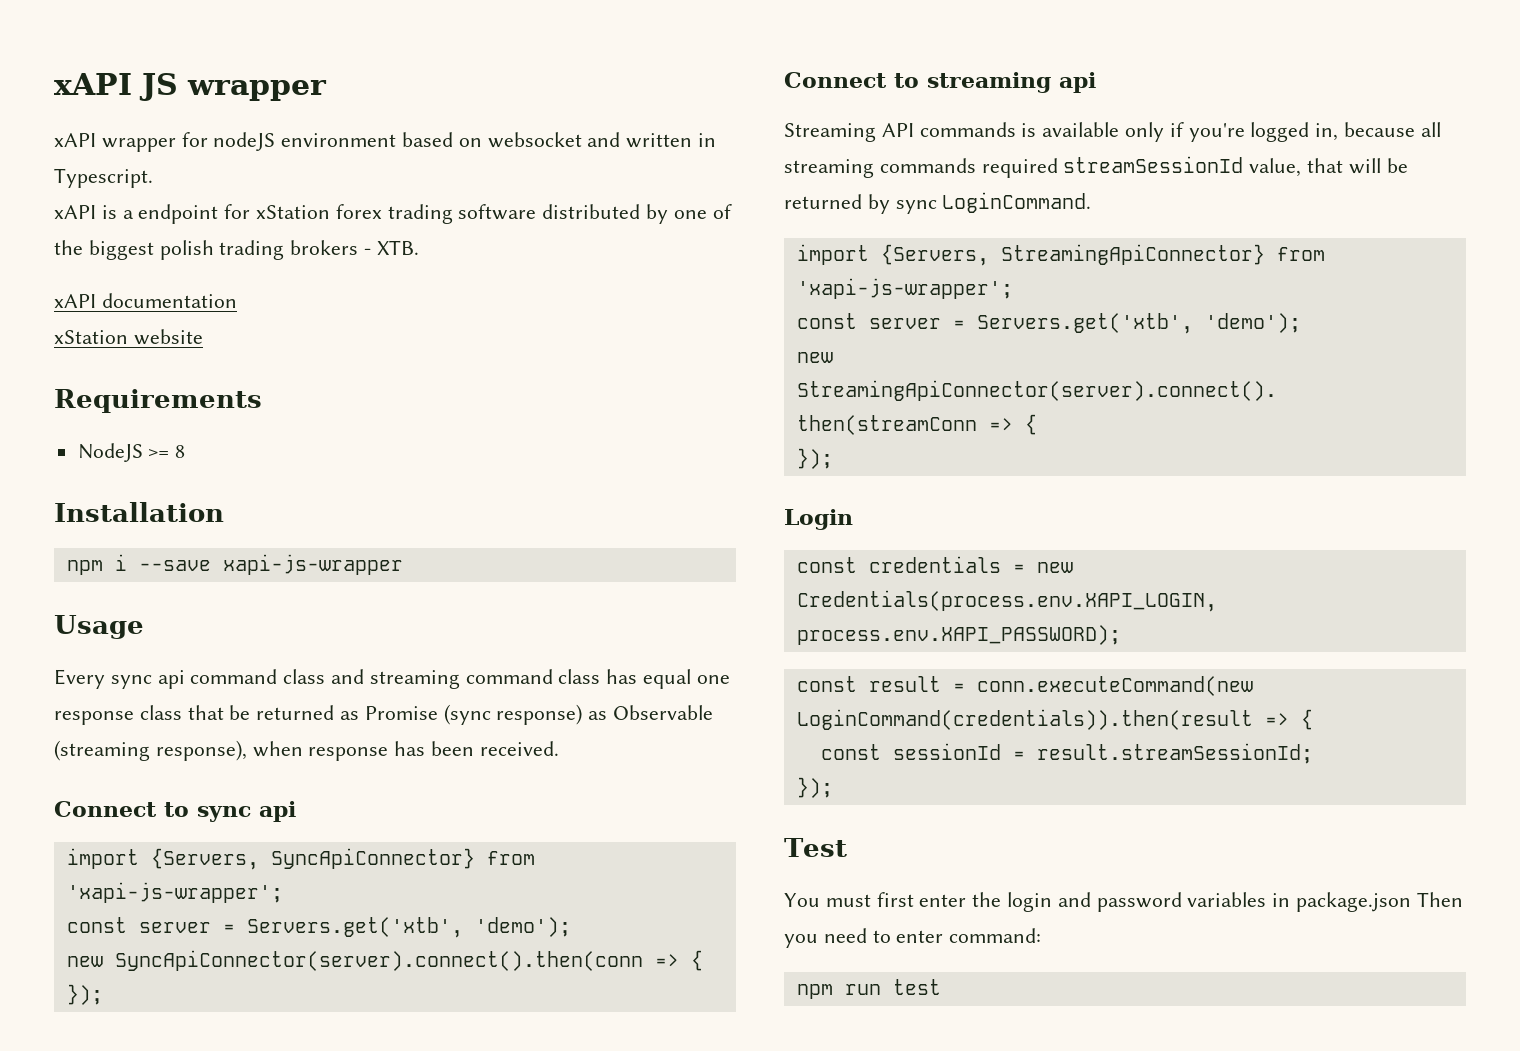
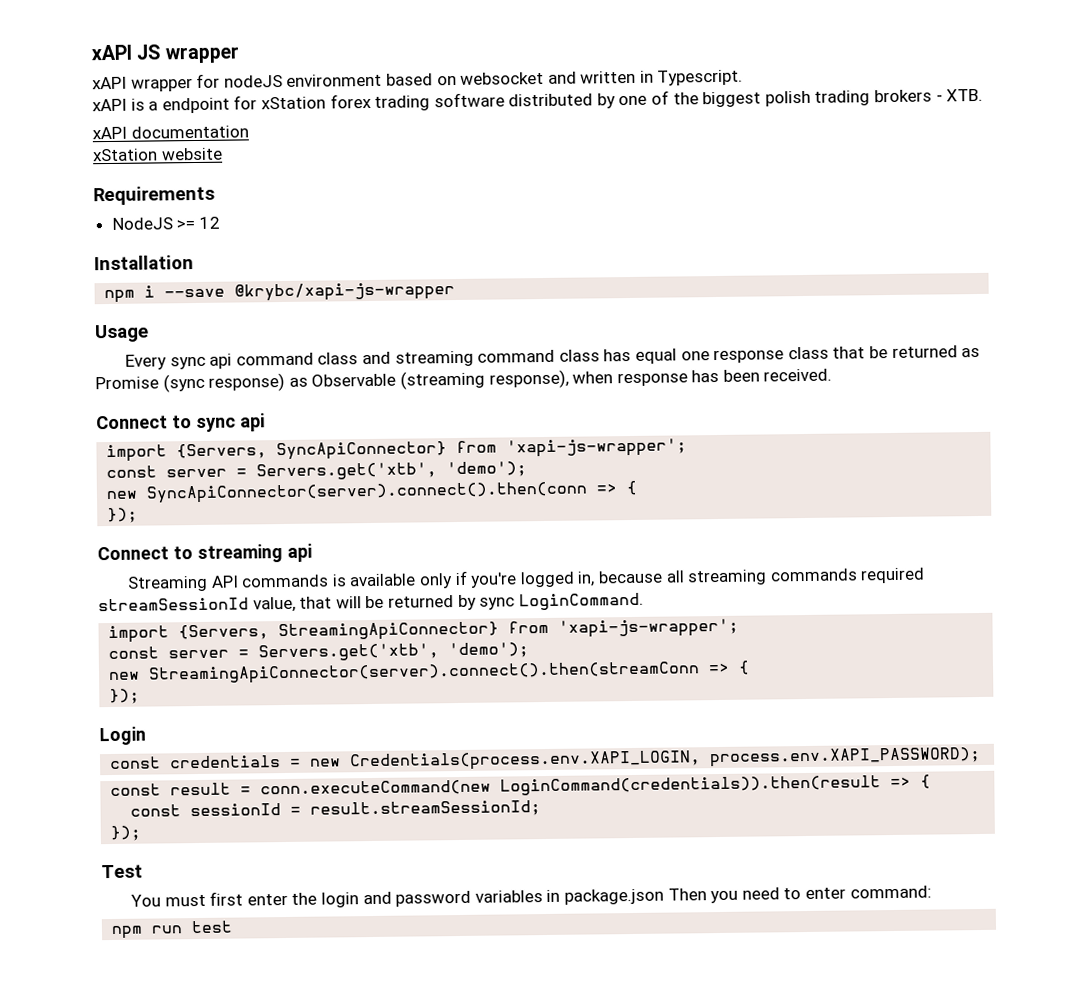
[175,445,186,458] 8 -> [198,216,220,229] 12
[222,554,403,575] xapi-js-wrapper -> [234,282,456,302] @krybc/xapi-js-wrapper

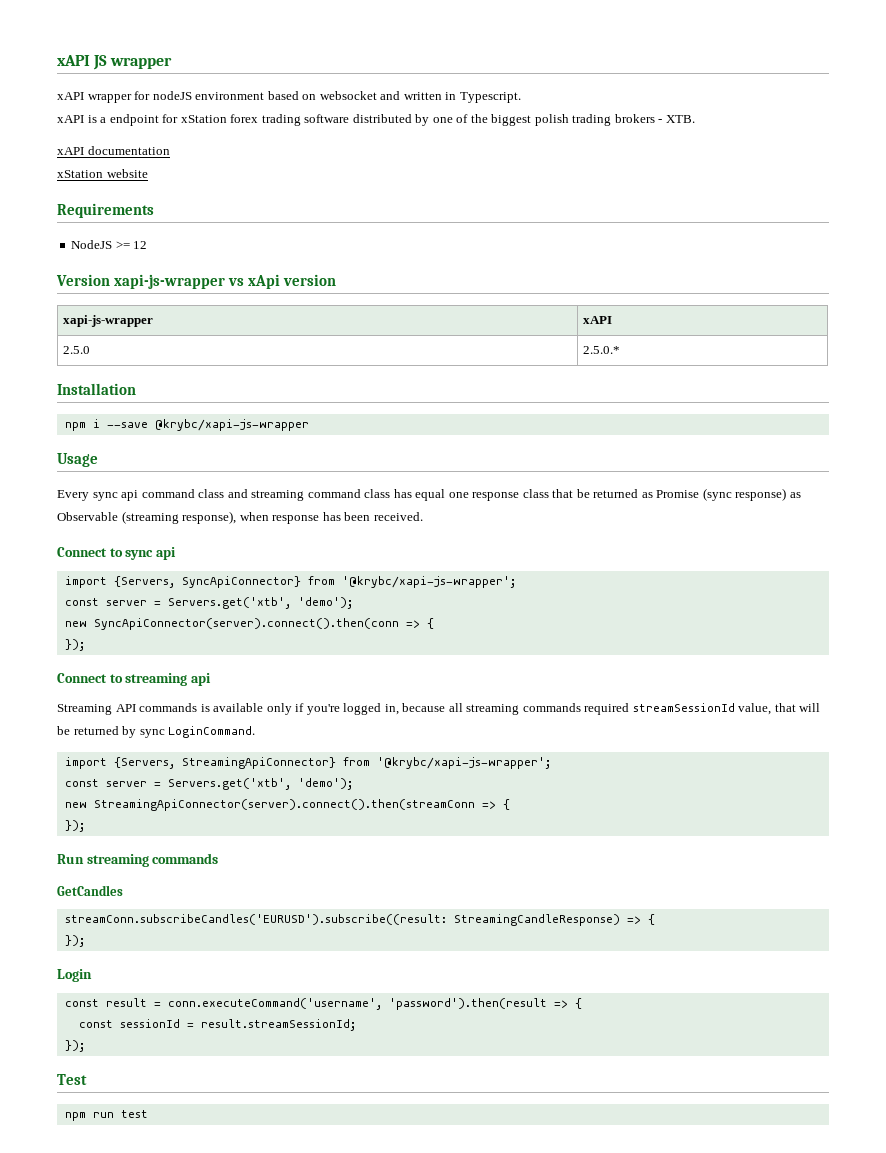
(220, 222) none -> [56,274,336,289] [62,315,153,327] [582,316,612,324] [62,346,90,354] [582,346,620,354] // Version xapi-js-wrapper vs xApi version // xapi-js-wrapper | xAPI // 2.5.0 | 2.5.0.*
[506,438,688,458] 'xapi-js-wrapper'; -> [341,576,516,588] '@krybc/xapi-js-wrapper';
[558,618,740,638] 'xapi-js-wrapper'; -> [376,757,551,769] '@krybc/xapi-js-wrapper';
[99,726,146,746] [109,746,982,772] Login // const credentials = new Credentials(process.env.XAPI_LOGIN, process.env.XAPI_PASSWORD); -> [57,853,219,867] [57,885,123,896] [64,914,655,926] [64,935,85,947] [57,969,92,982] Run streaming commands // GetCandles // streamConn.subscribeCandles('EURUSD').subscribe((result: StreamingCandleResponse) => { // }); // Login
[260,775,882,797] conn.executeCommand(new LoginCommand(credentials)).then(result -> [167,998,547,1010] conn.executeCommand('username', 'password').then(result
[130,885,932,908] // You must first enter the login and password variables in package.json Then you need to enter command: -> (87, 1079) none

